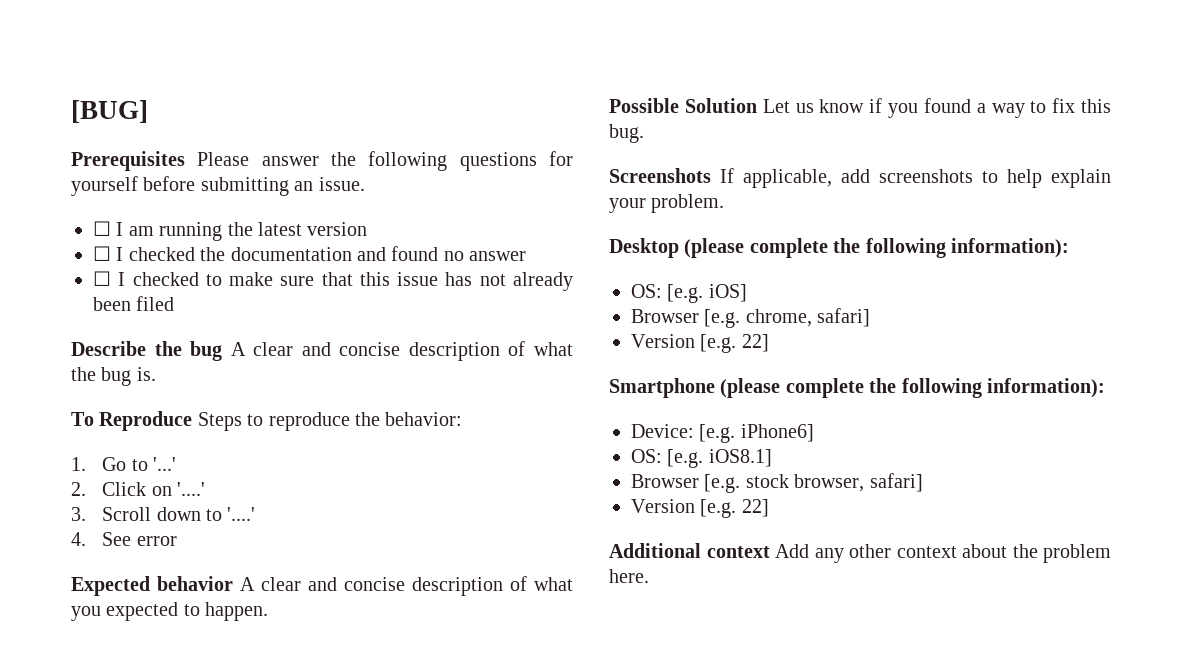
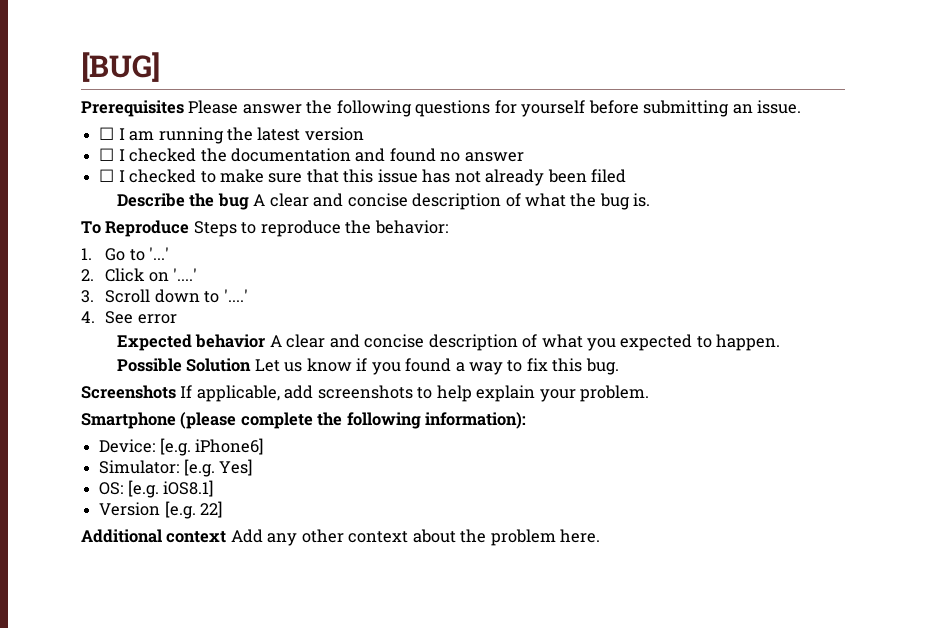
[609,238,1069,258] [631,284,747,303] [631,308,871,328] [631,334,769,353] // Desktop (please complete the following information): // OS: [e.g. iOS] // Browser [e.g. chrome, safari] // Version [e.g. 22] -> (650, 393) none
(814, 433) none -> [99,459,253,477] // Simulator: [e.g. Yes]
[631,473,923,493] // Browser [e.g. stock browser, safari] -> (214, 488) none

